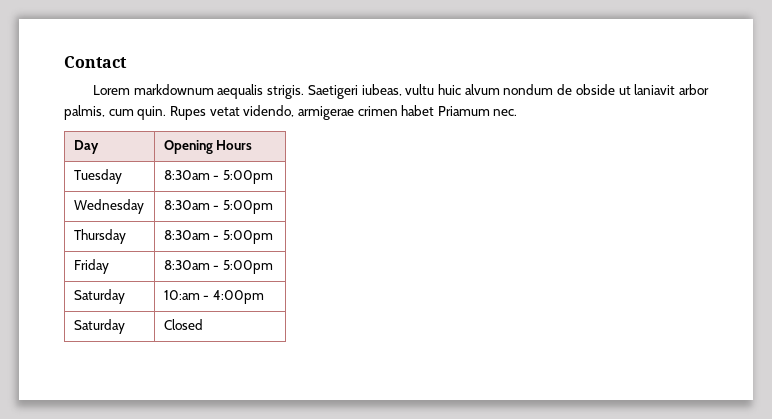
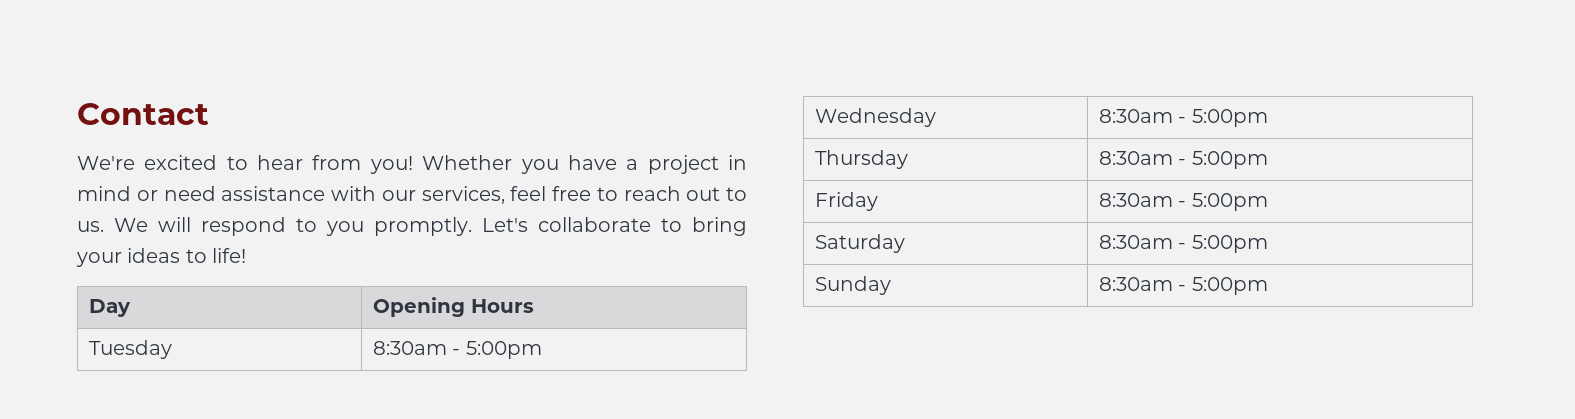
[93,84,710,99] [64,105,518,120] Lorem markdownum aequalis strigis. Saetigeri iubeas, vultu huic alvum nondum de obside ut laniavit arbor palmis, cum quin. Rupes vetat videndo, armigerae crimen habet Priamum nec. -> [77,155,748,174] [77,186,747,204] [77,217,747,236] [76,248,247,267] We're excited to hear from you! Whether you have a project in mind or need assistance with our services, feel free to reach out to us. We will respond to you promptly. Let's collaborate to bring your ideas to life!
[163,290,264,304] [73,319,125,334] [163,319,203,330] 10:am - 4:00pm // Saturday | Closed -> [1098,235,1268,253] [814,276,891,295] [1098,277,1268,295] 8:30am - 5:00pm // Sunday | 8:30am - 5:00pm

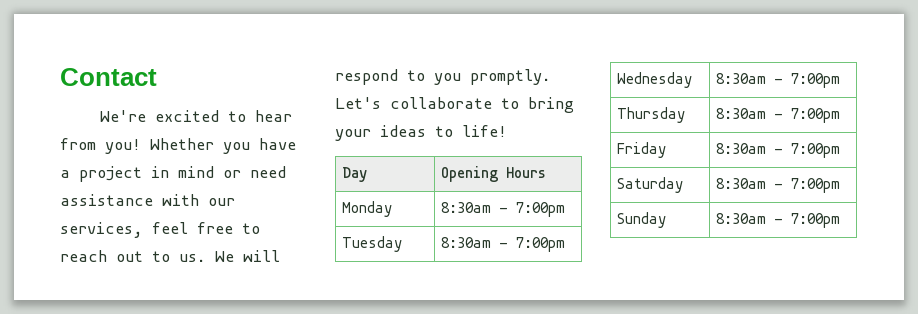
(534, 306) none -> [341,201,392,217] [440,202,565,217] // Monday | 8:30am - 7:00pm
[465,341,542,359] 5:00pm -> [515,237,565,252] 7:00pm
[1191,109,1268,127] 5:00pm -> [790,73,840,88] 7:00pm
[1191,151,1268,169] 5:00pm -> [790,108,840,123] 7:00pm
[1191,193,1268,211] 5:00pm -> [790,143,840,158] 7:00pm
[1191,235,1268,253] 5:00pm -> [790,178,840,193] 7:00pm
[1191,277,1268,295] 5:00pm -> [790,213,840,228] 7:00pm

